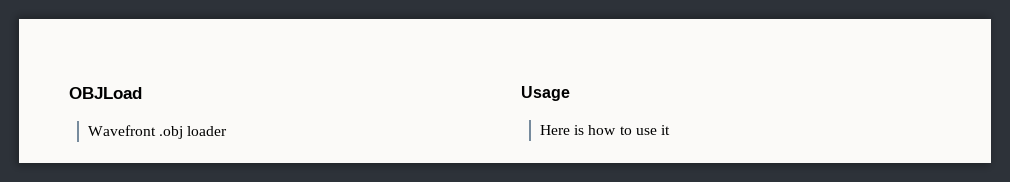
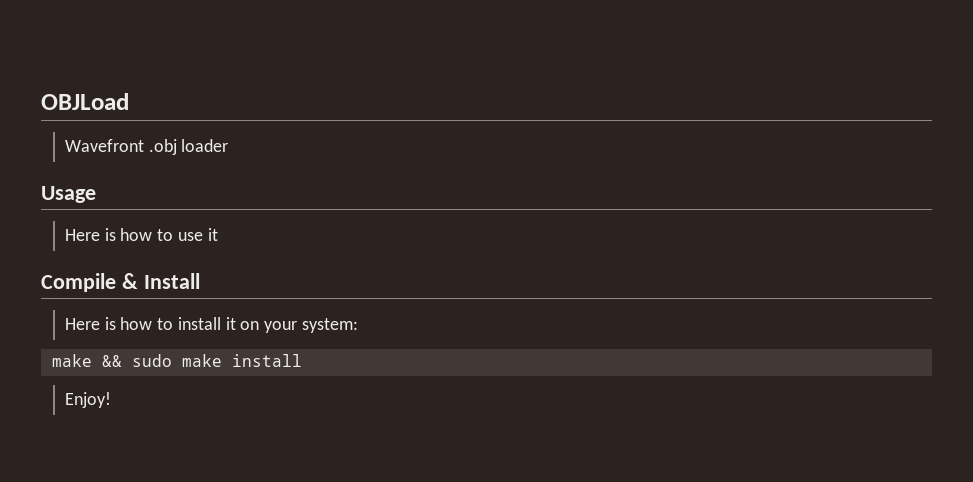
(670, 130) none -> [41,273,200,292] [65,317,358,333] [51,354,302,367] [65,392,112,408] // Compile & Install // Here is how to install it on your system: // make && sudo make install // Enjoy!

